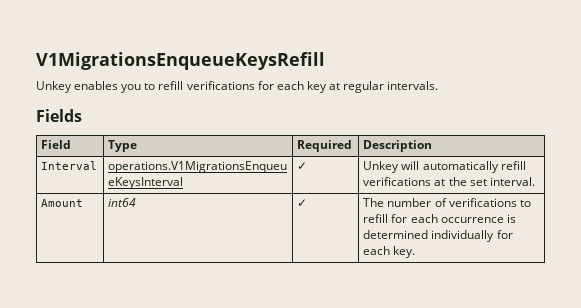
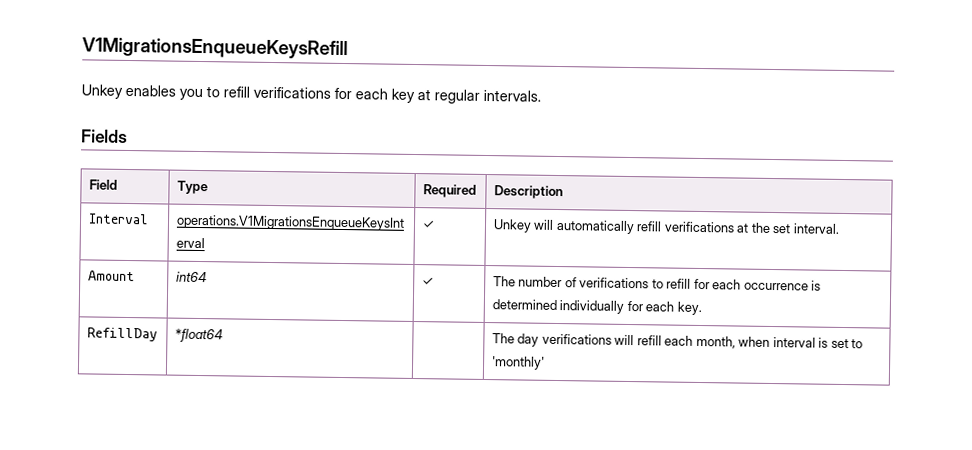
(416, 252) none -> [86,327,158,342] [174,328,223,343] [491,333,864,349] [490,356,545,370] // RefillDay | *float64 | | The day verifications will refill each month, when interval is set to 'monthly'

